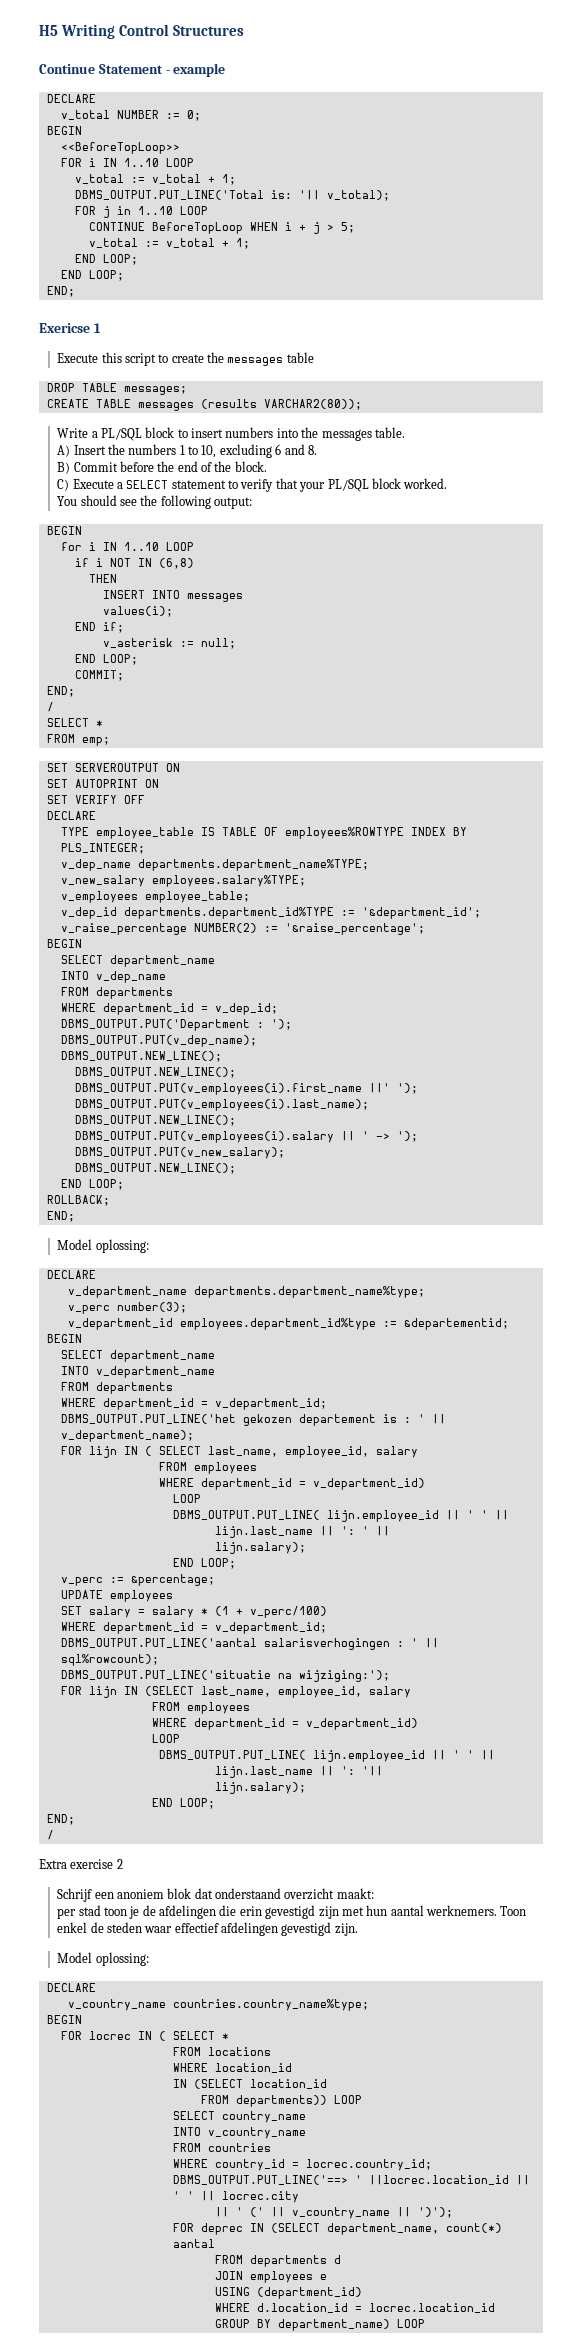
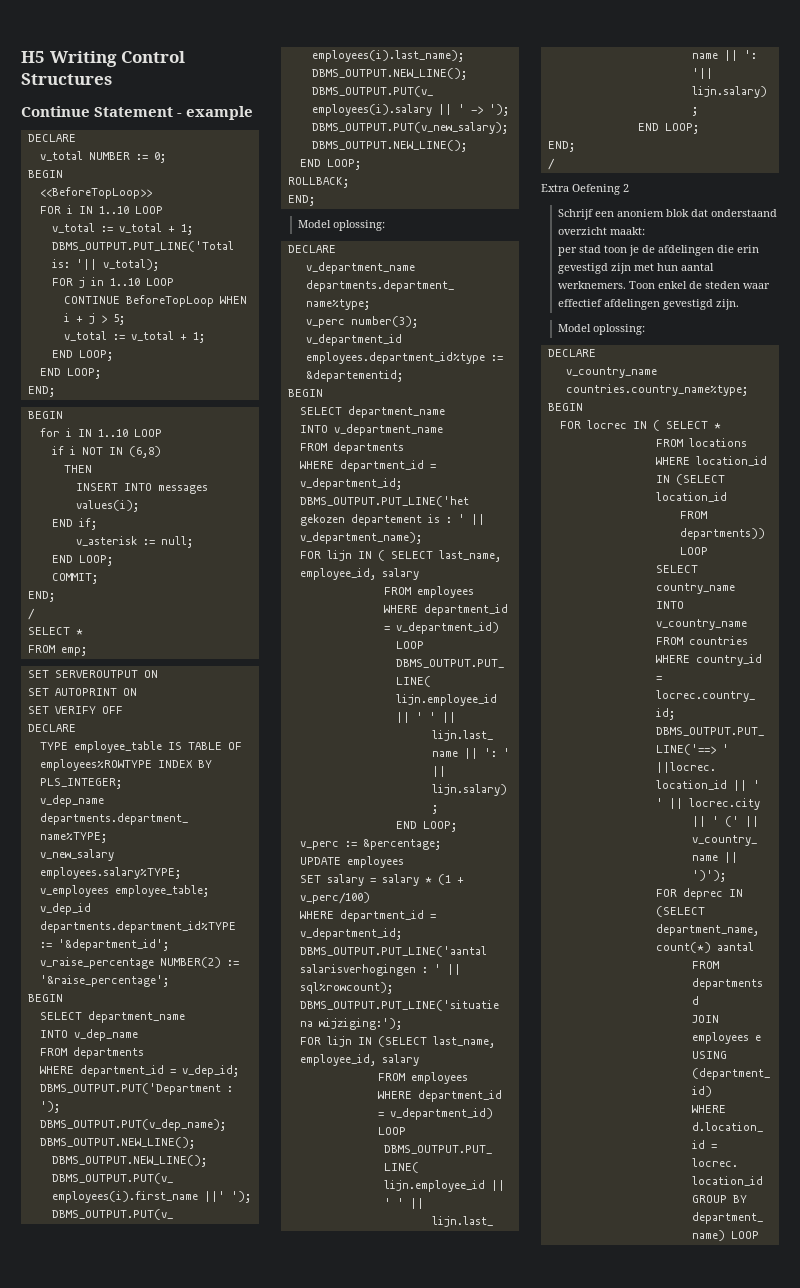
[39,323,101,333] [57,352,314,366] [46,383,187,395] [46,399,362,411] [57,427,405,441] [57,444,317,458] [57,461,267,474] [57,478,448,492] [57,495,253,509] // Exericse 1 // Execute this script to create the messages table // DROP TABLE messages; // CREATE TABLE messages (results VARCHAR2(80)); // Write a PL/SQL block to insert numbers into the messages table. // A) Insert the numbers 1 to 10, excluding 6 and 8. // B) Commit before the end of the block. // C) Execute a SELECT statement to verify that your PL/SQL block worked. // You should see the following output: -> (55, 391) none
[70,1859,114,1869] exercise -> [572,184,620,195] Oefening

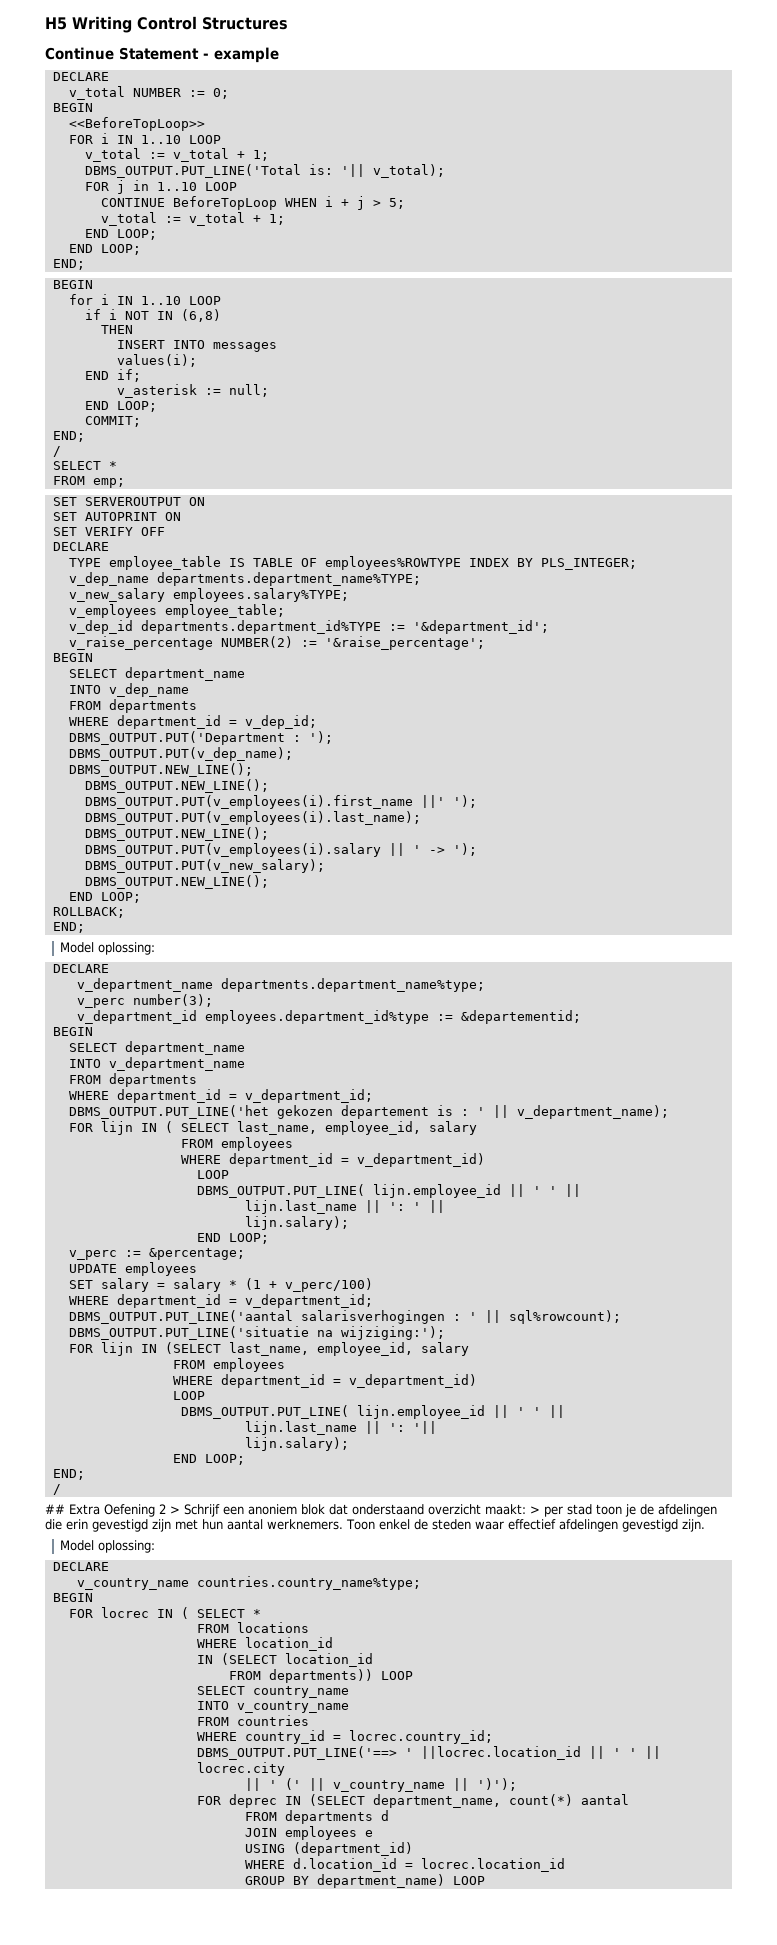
(555, 164) none -> [45,1504,65,1514] ##
(629, 188) // -> [170,1506,180,1514] >
(645, 231) // -> [530,1506,540,1514] >

